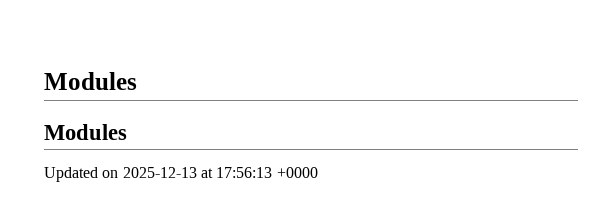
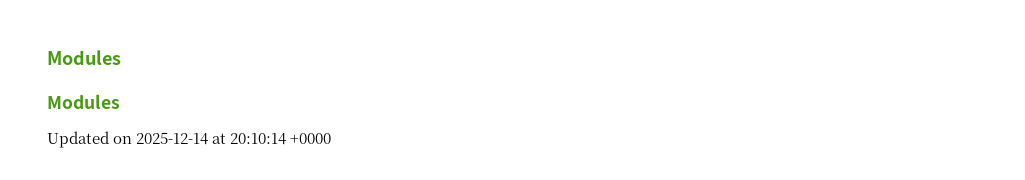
[122,167,273,178] 2025-12-13 at 17:56:13 -> [136,132,287,145] 2025-12-14 at 20:10:14

